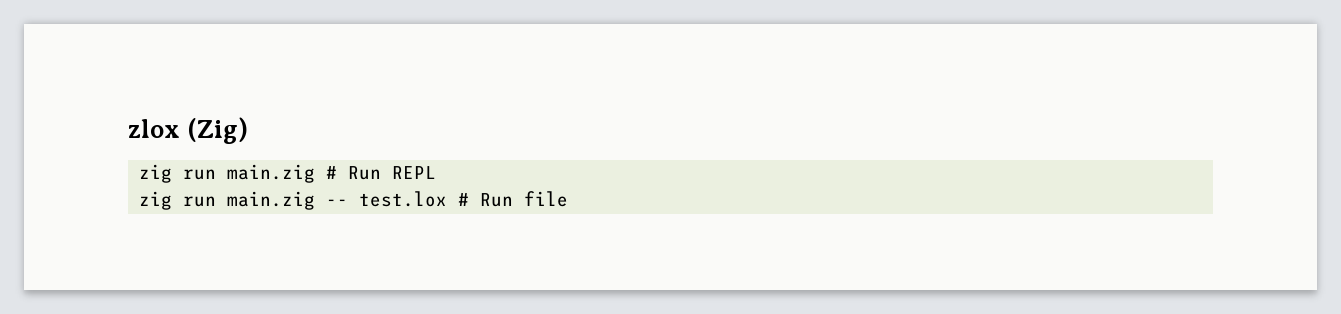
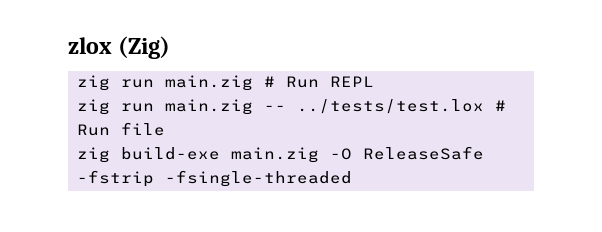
[359,191,448,207] test.lox -> [297,99,485,114] ../tests/test.lox
(569, 199) none -> [77,146,485,163] [77,170,353,187] // zig build-exe main.zig -O ReleaseSafe -fstrip -fsingle-threaded

